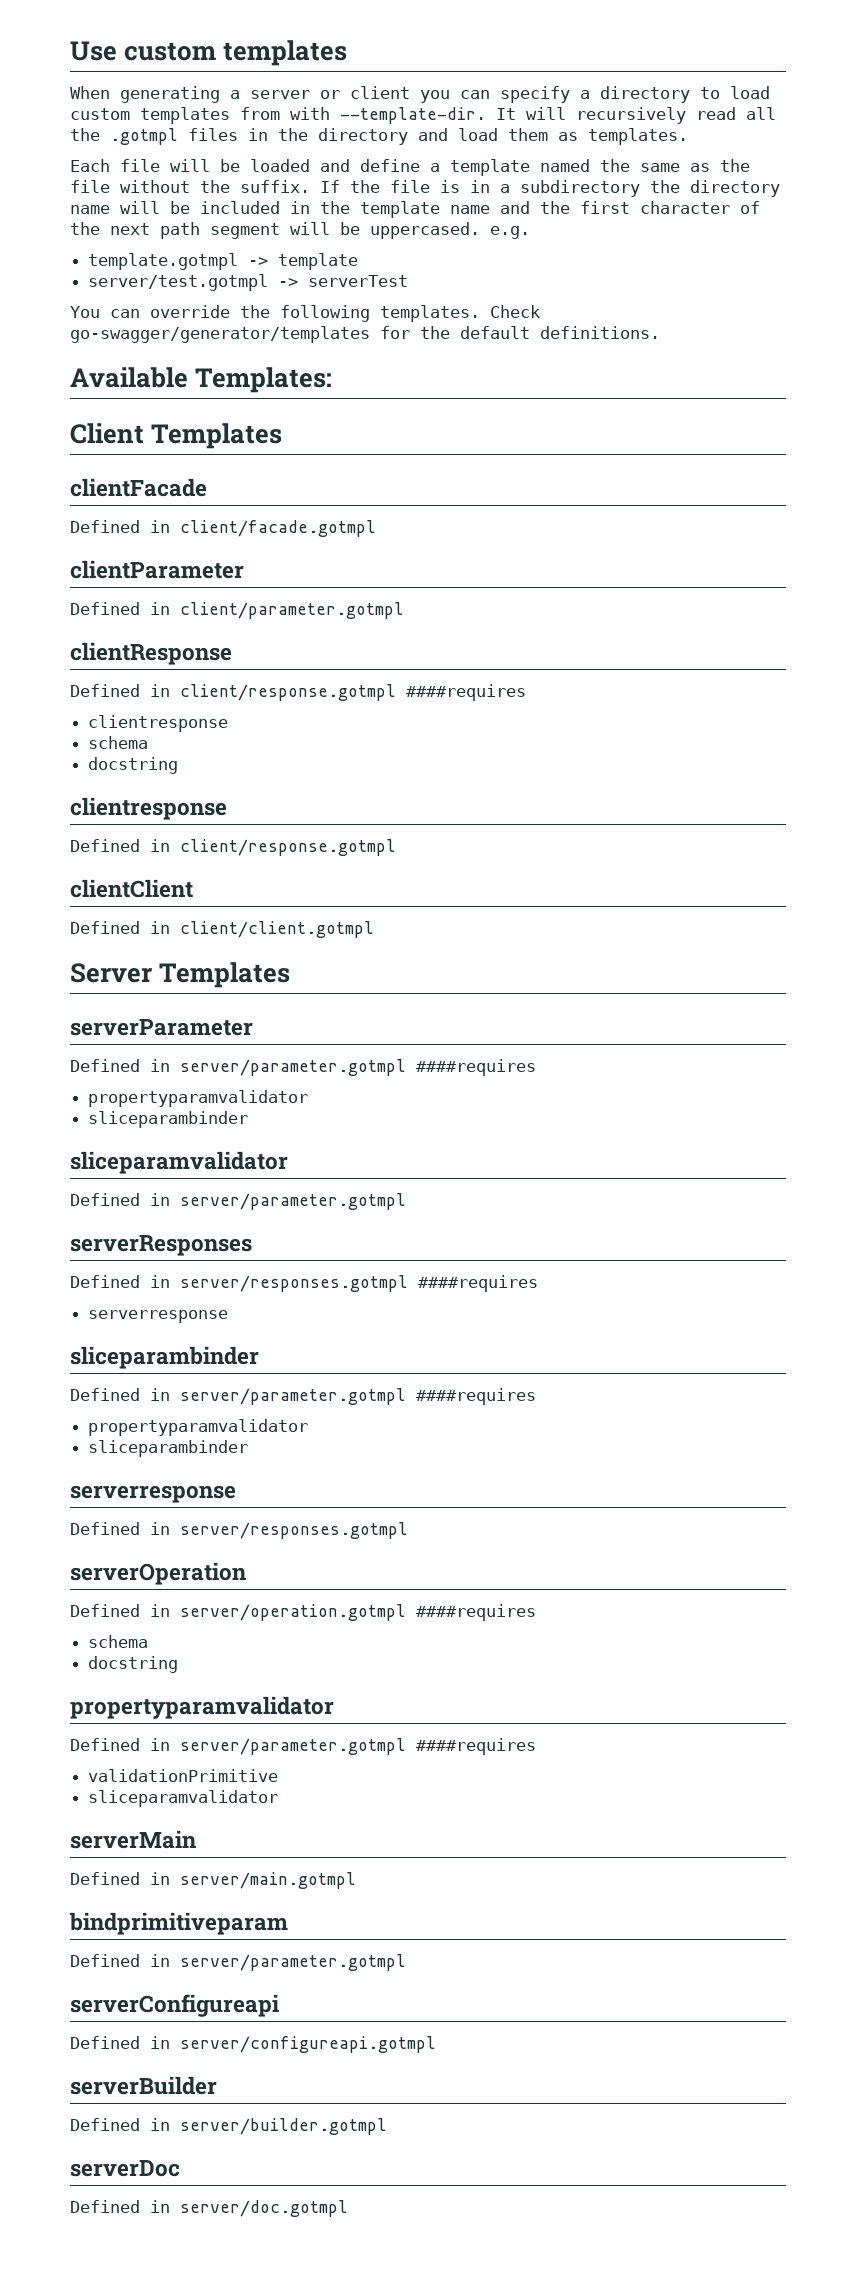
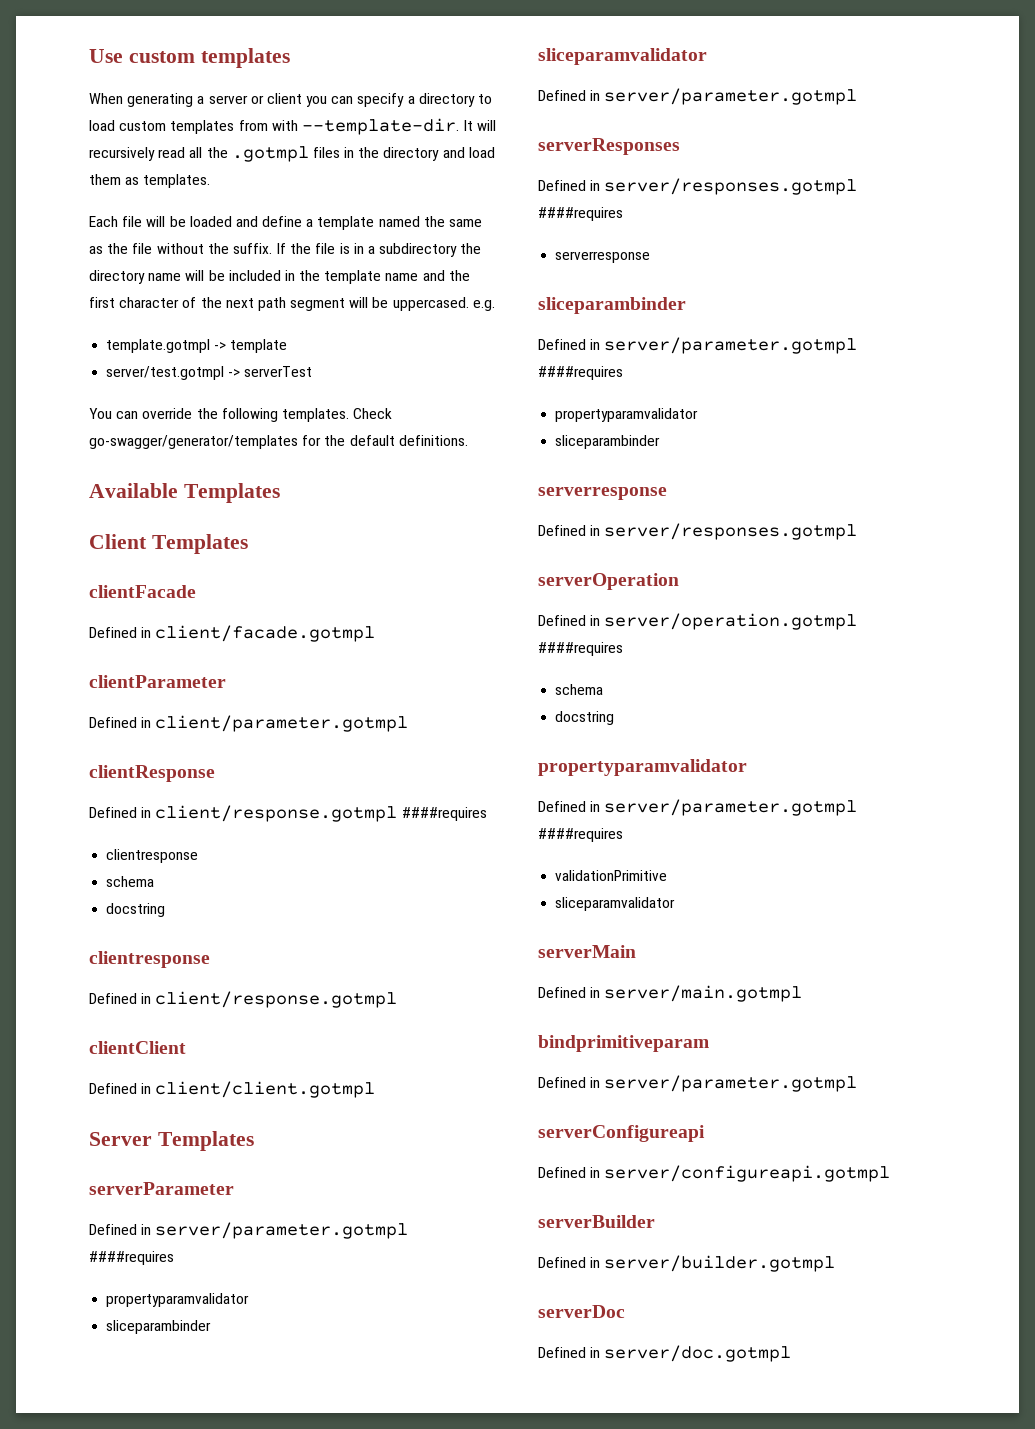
[195,367,333,393] Templates: -> [183,483,280,503] Templates

